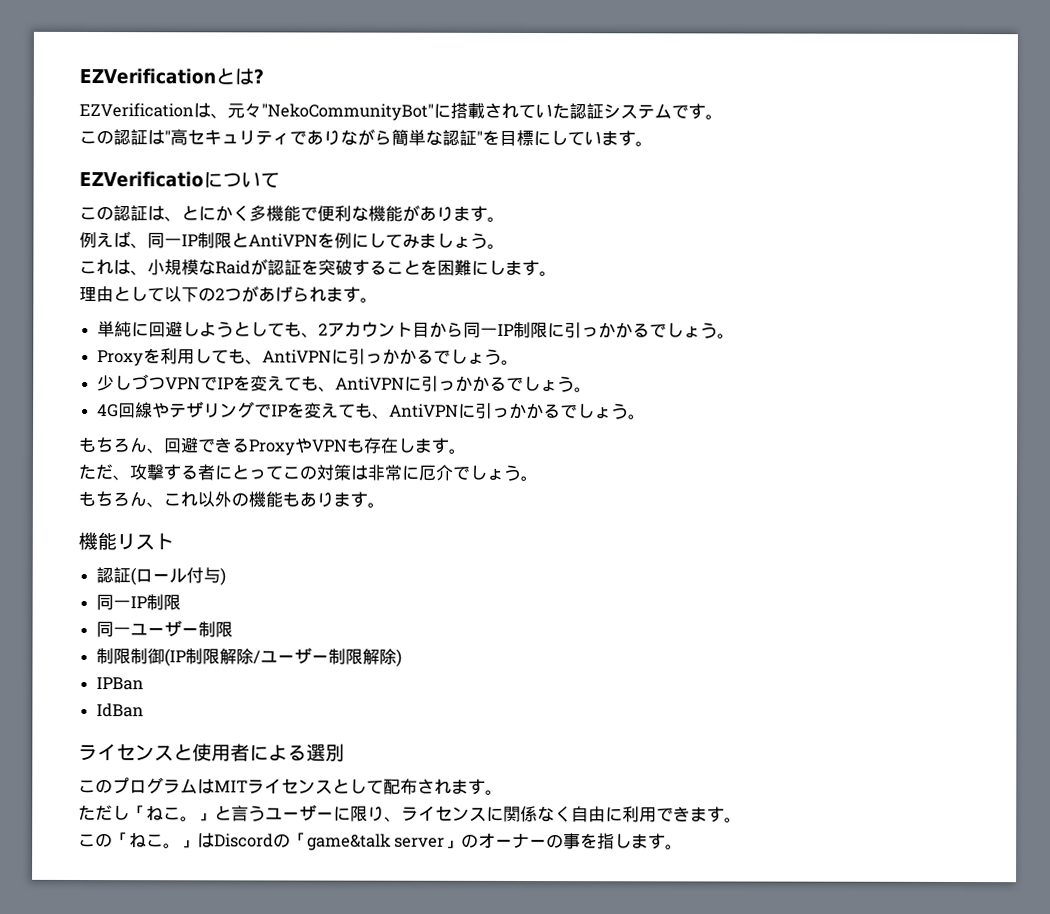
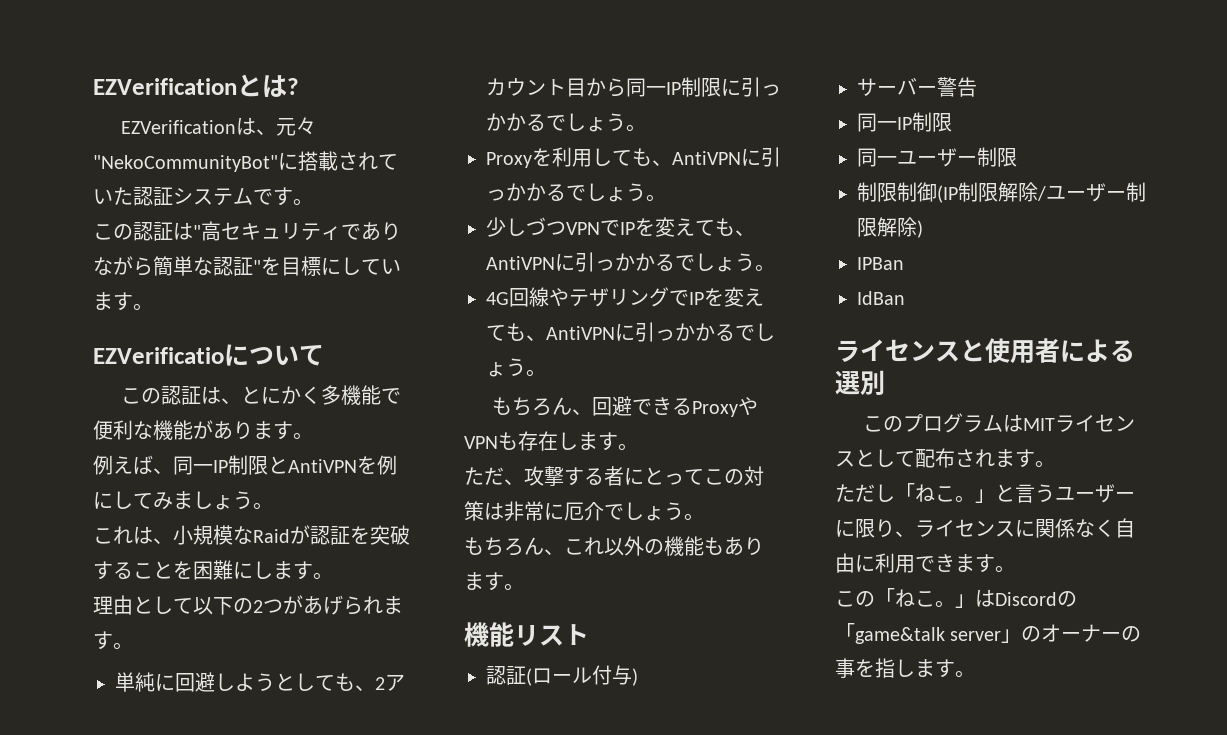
(227, 576) none -> [857,77,977,97] // サーバー警告

